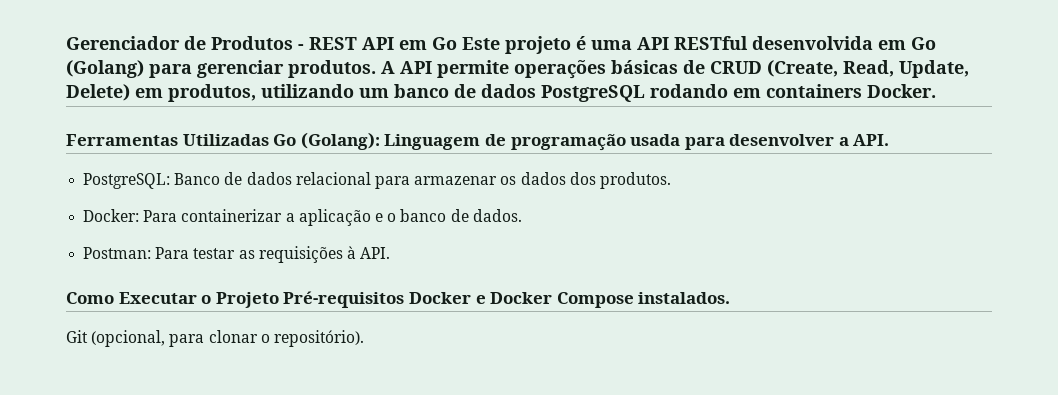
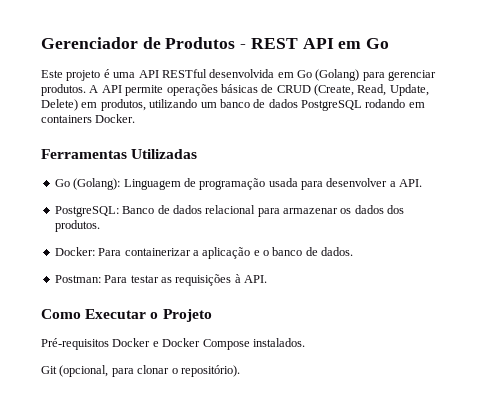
(457, 43) none -> (390, 43) //
(269, 140) none -> (198, 154) //
(279, 300) none -> (212, 315) //

